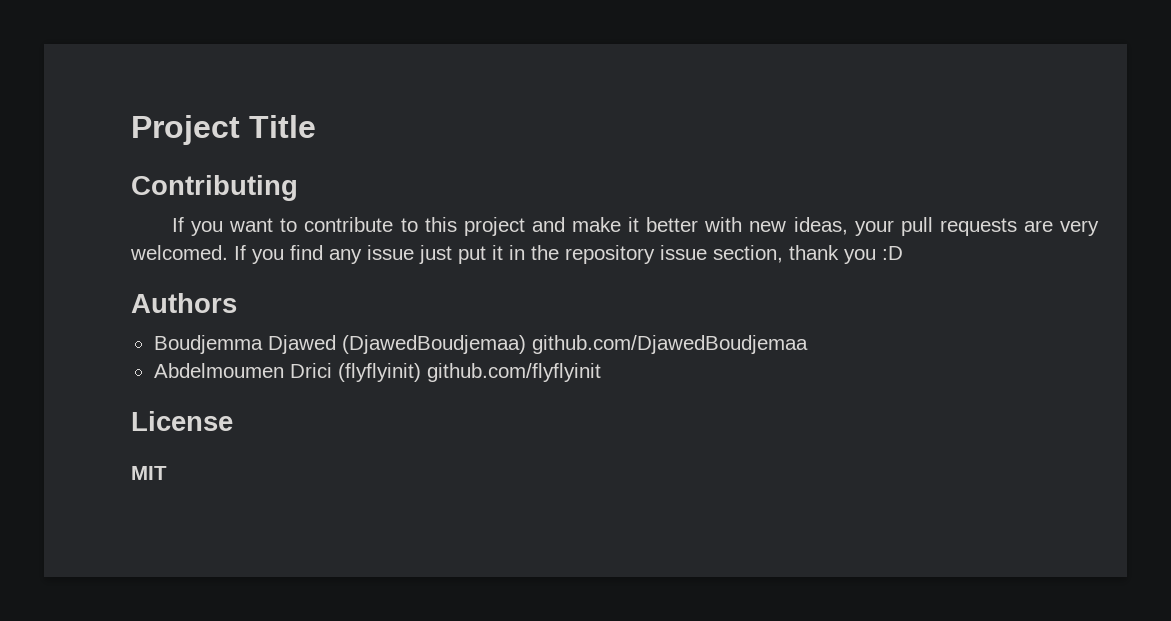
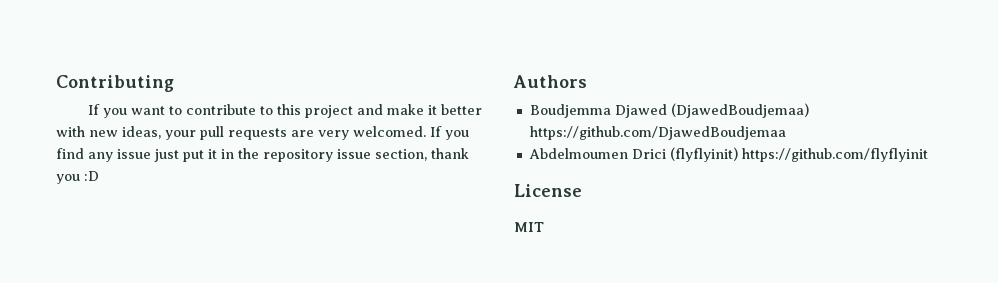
[131,115,316,145] Project Title // -> (56, 83) none
[531,335,808,354] github.com/DjawedBoudjemaa -> [529,126,786,140] https://github.com/DjawedBoudjemaa
[426,363,601,382] github.com/flyflyinit -> [741,148,928,162] https://github.com/flyflyinit

